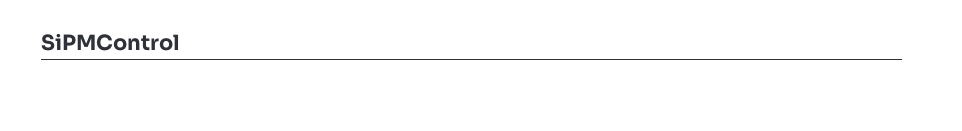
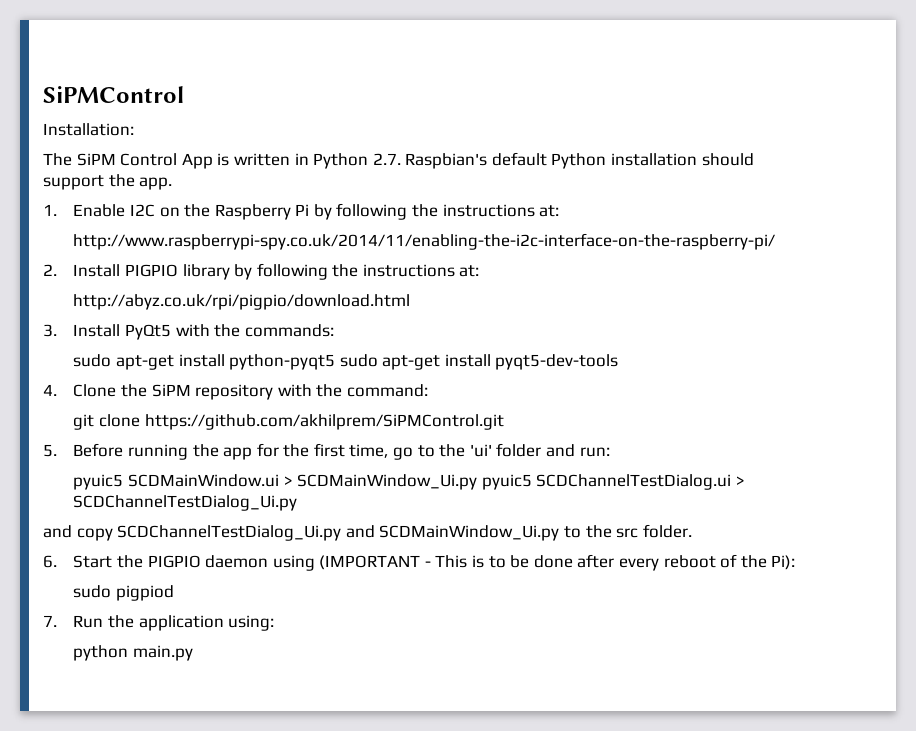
(180, 42) none -> [43,123,134,136] [43,152,754,169] [43,174,173,190] [43,203,560,220] [73,233,776,250] [43,263,480,280] [73,294,411,310] [43,324,334,340] [73,354,619,370] [43,384,428,400] [73,414,504,430] [43,443,610,460] [73,474,745,490] [73,495,298,511] [43,524,692,541] [43,554,796,571] [73,585,174,601] [43,615,275,631] [73,645,193,661] // Installation: // The SiPM Control App is written in Python 2.7. Raspbian's default Python installation should support the app. // 1. Enable I2C on the Raspberry Pi by following the instructions at: // http://www.raspberrypi-spy.co.uk/2014/11/enabling-the-i2c-interface-on-the-raspberry-pi/ // 2. Install PIGPIO library by following the instructions at: // http://abyz.co.uk/rpi/pigpio/download.html // 3. Install PyQt5 with the commands: // sudo apt-get install python-pyqt5 sudo apt-get install pyqt5-dev-tools // 4. Clone the SiPM repository with the command: // git clone https://github.com/akhilprem/SiPMControl.git // 5. Before running the app for the first time, go to the 'ui' folder and run: // pyuic5 SCDMainWindow.ui > SCDMainWindow_Ui.py pyuic5 SCDChannelTestDialog.ui > SCDChannelTestDialog_Ui.py // and copy SCDChannelTestDialog_Ui.py and SCDMainWindow_Ui.py to the src folder. // 6. Start the PIGPIO daemon using (IMPORTANT - This is to be done after every reboot of the Pi): // sudo pigpiod // 7. Run the application using: // python main.py

